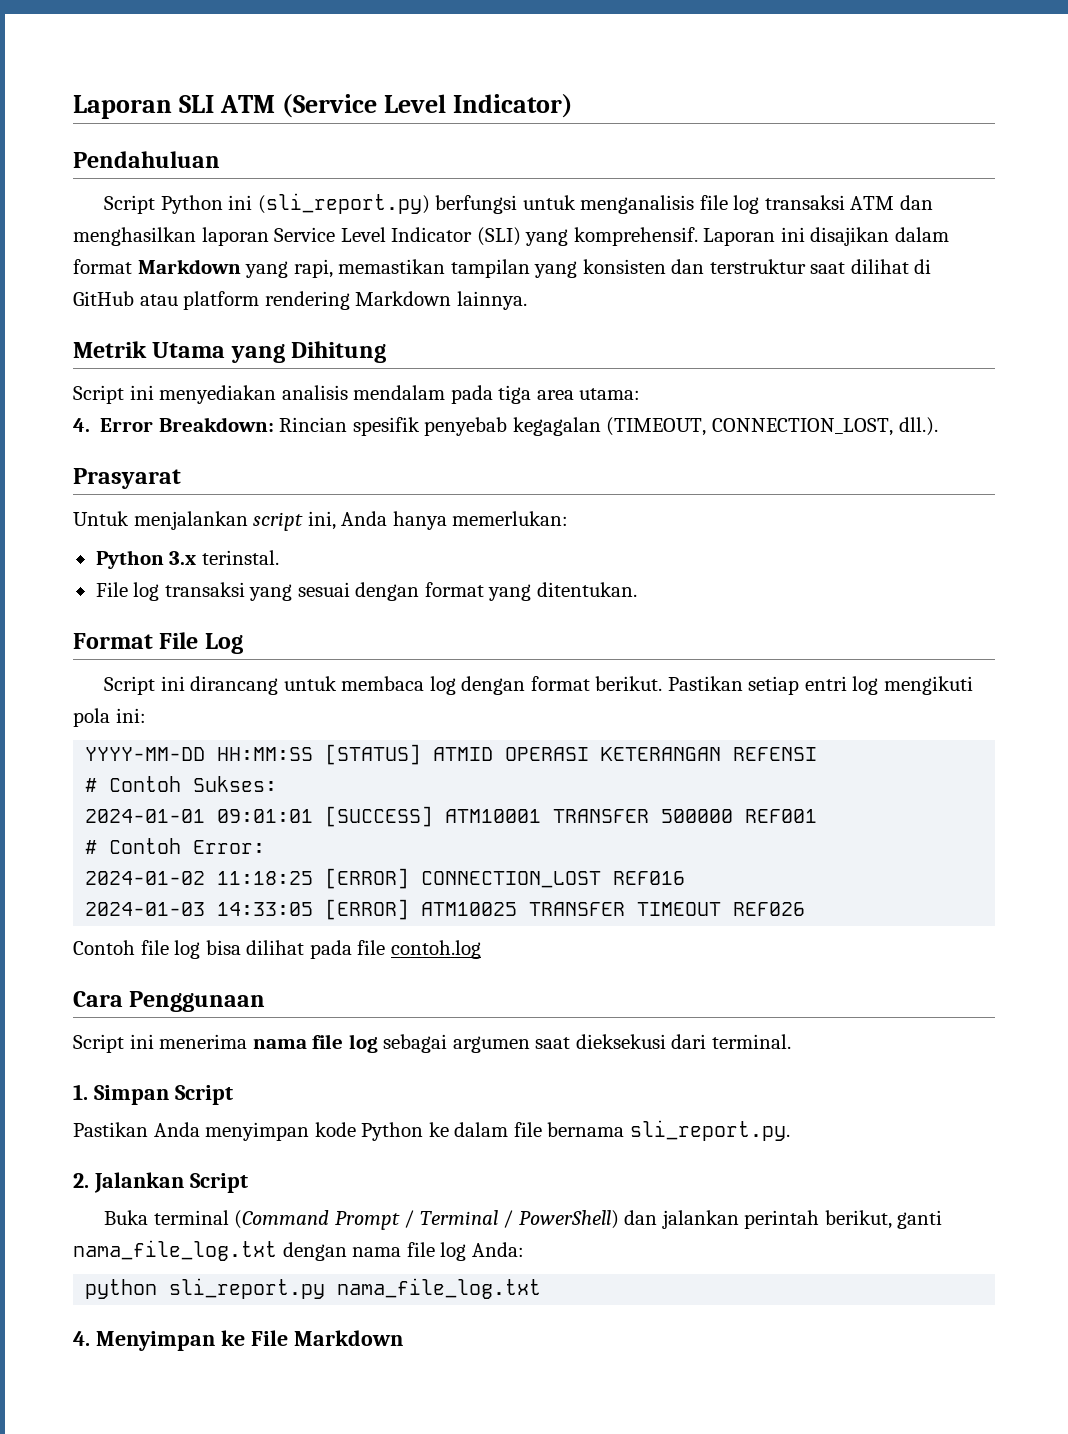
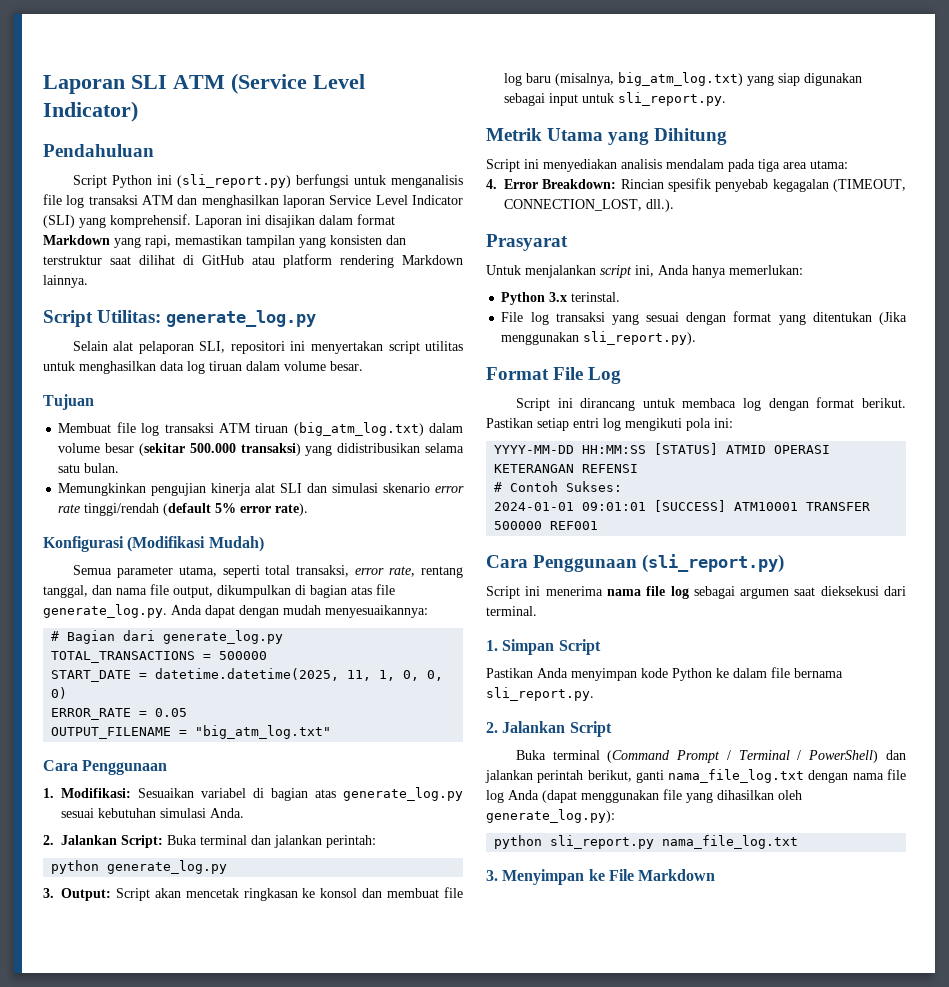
(527, 300) none -> [43,310,317,327] [72,341,463,354] [43,361,363,374] [43,394,94,410] [58,422,463,436] [58,443,465,456] [58,463,120,473] [58,483,464,496] [58,503,309,516] [43,536,264,552] [72,565,463,578] [43,584,395,598] [43,604,428,618] [51,630,284,644] [51,651,268,663] [51,668,444,682] [51,687,68,699] [51,708,188,720] [51,725,332,739] [43,760,168,775] [43,787,463,801] [61,808,244,818] [43,835,376,848] [51,860,228,874] [43,887,464,901] [504,72,862,86] [504,92,726,106] // Script Utilitas: generate_log.py // Selain alat pelaporan SLI, repositori ini menyertakan script utilitas untuk menghasilkan data log tiruan dalam volume besar. // Tujuan // Membuat file log transaksi ATM tiruan (big_atm_log.txt) dalam volume besar (sekitar 500.000 transaksi) yang didistribusikan selama satu bulan. // Memungkinkan pengujian kinerja alat SLI dan simulasi skenario error rate tinggi/rendah (default 5% error rate). // Konfigurasi (Modifikasi Mudah) // Semua parameter utama, seperti total transaksi, error rate, rentang tanggal, dan nama file output, dikumpulkan di bagian atas file generate_log.py. Anda dapat dengan mudah menyesuaikannya: // # Bagian dari generate_log.py // TOTAL_TRANSACTIONS = 500000 // START_DATE = datetime.datetime(2025, 11, 1, 0, 0, 0) // ERROR_RATE = 0.05 // OUTPUT_FILENAME = "big_atm_log.txt" // Cara Penggunaan // 1. Modifikasi: Sesuaikan variabel di bagian atas generate_log.py sesuai kebutuhan simulasi Anda. // 2. Jalankan Script: Buka terminal dan jalankan perintah: // python generate_log.py // 3. Output: Script akan mencetak ringkasan ke konsol dan membuat file log baru (misalnya, big_atm_log.txt) yang siap digunakan sebagai input untuk sli_report.py.
[536,582,637,597] ditentukan. -> [812,312,908,325] [501,331,697,345] ditentukan (Jika menggunakan sli_report.py).
[85,838,266,854] [85,868,686,889] [85,899,806,920] [73,940,481,959] [73,991,266,1012] // # Contoh Error: // 2024-01-02 11:18:25 [ERROR] CONNECTION_LOST REF016 // 2024-01-03 14:33:05 [ERROR] ATM10025 TRANSFER TIMEOUT REF026 // Contoh file log bisa dilihat pada file contoh.log // Cara Penggunaan -> [486,554,785,573] // Cara Penggunaan (sli_report.py)
[471,1242,524,1257] Anda: -> [508,789,802,803] [486,809,615,823] Anda (dapat menggunakan file yang dihasilkan oleh generate_log.py):
[73,1331,90,1346] 4. -> [486,870,498,881] 3.

